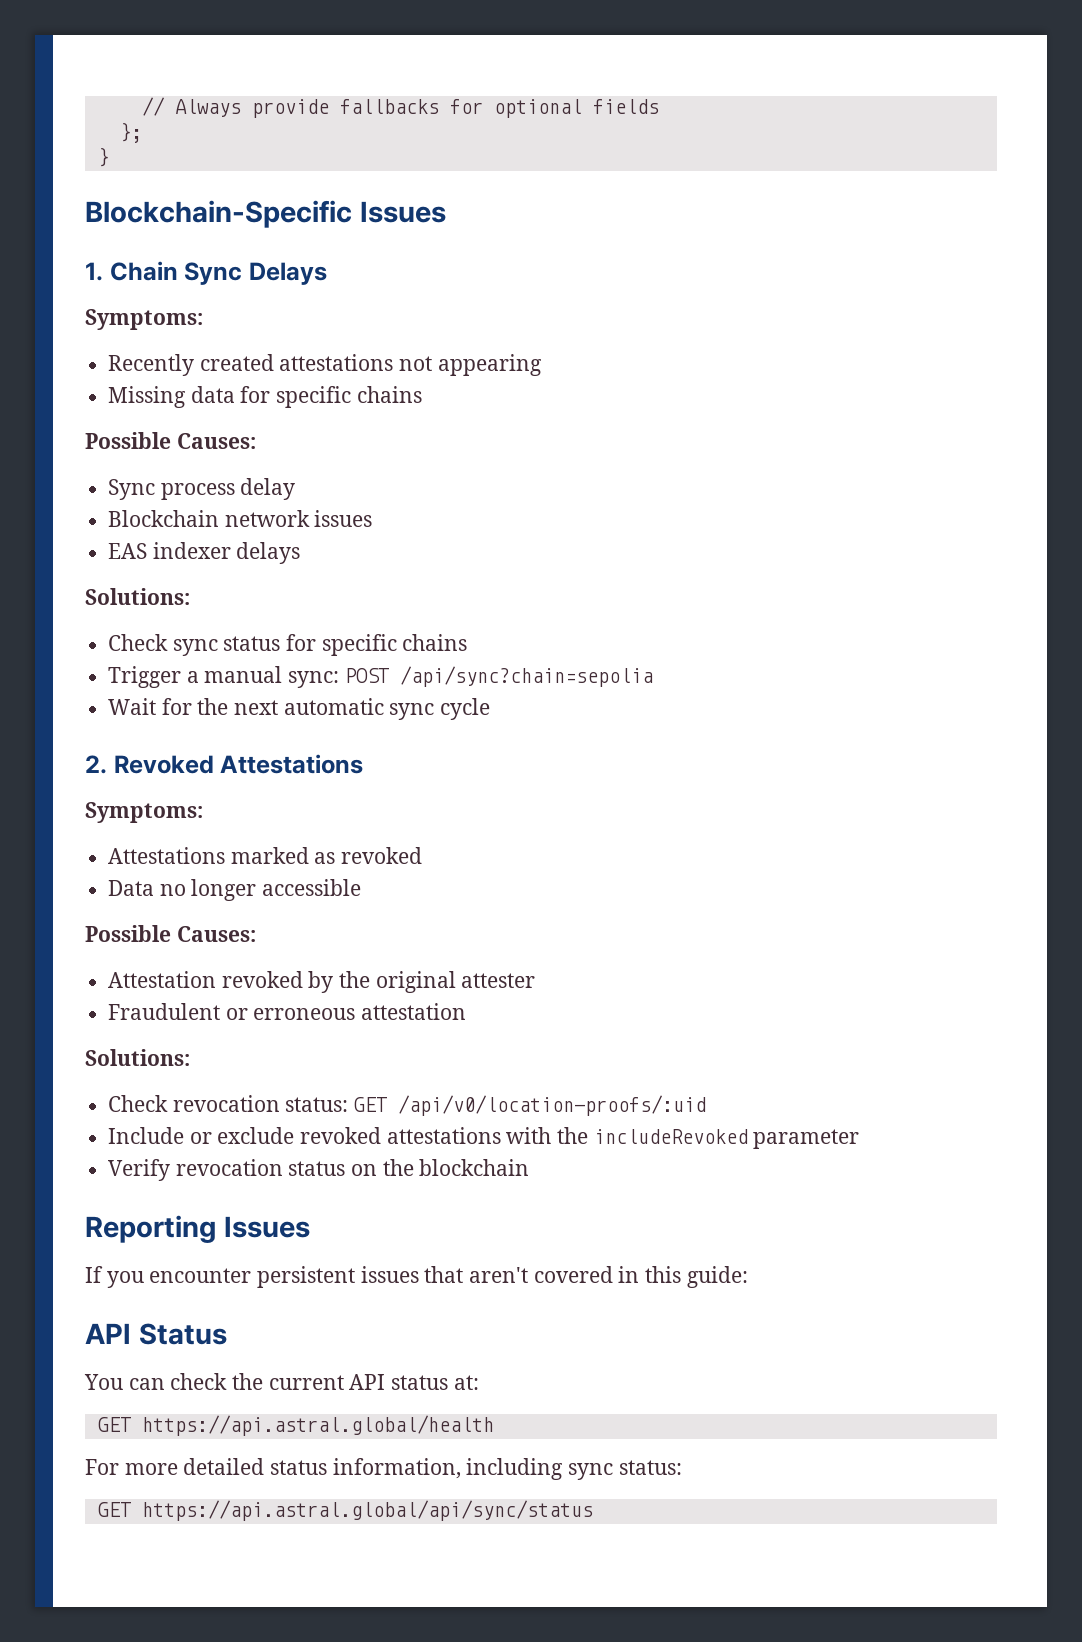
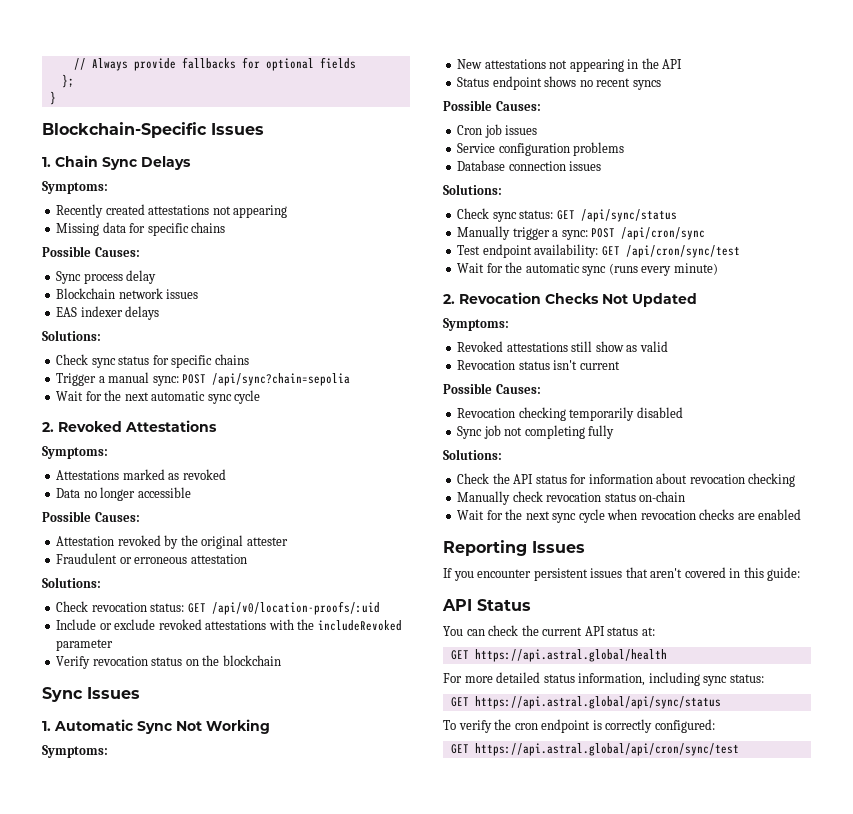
(530, 1167) none -> [42,687,140,702] [42,719,270,734] [42,745,108,758] [457,58,683,72] [457,76,661,90] [443,100,541,111] [457,124,538,138] [457,142,625,156] [457,160,602,171] [443,184,502,195] [457,208,677,222] [457,226,706,240] [457,244,740,258] [457,262,718,276] [443,292,697,307] [443,318,509,331] [457,341,668,352] [457,360,620,370] [443,383,541,394] [457,407,683,421] [457,425,615,439] [443,449,502,460] [457,473,796,487] [457,491,686,505] [457,509,802,523] // Sync Issues // 1. Automatic Sync Not Working // Symptoms: // New attestations not appearing in the API // Status endpoint shows no recent syncs // Possible Causes: // Cron job issues // Service configuration problems // Database connection issues // Solutions: // Check sync status: GET /api/sync/status // Manually trigger a sync: POST /api/cron/sync // Test endpoint availability: GET /api/cron/sync/test // Wait for the automatic sync (runs every minute) // 2. Revocation Checks Not Updated // Symptoms: // Revoked attestations still show as valid // Revocation status isn't current // Possible Causes: // Revocation checking temporarily disabled // Sync job not completing fully // Solutions: // Check the API status for information about revocation checking // Manually check revocation status on-chain // Wait for the next sync cycle when revocation checks are enabled
(593, 1510) none -> [443,719,715,733] [450,743,739,756] // To verify the cron endpoint is correctly configured: // GET https://api.astral.global/api/cron/sync/test

